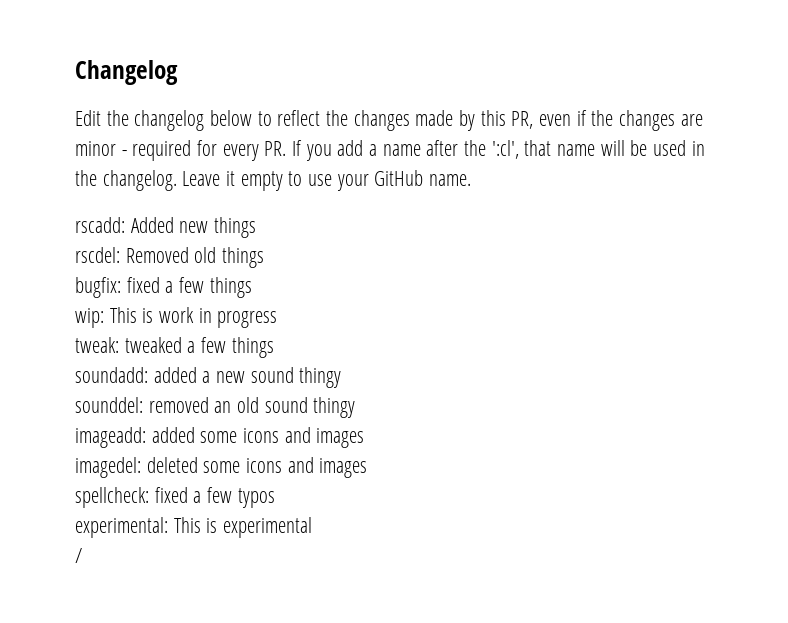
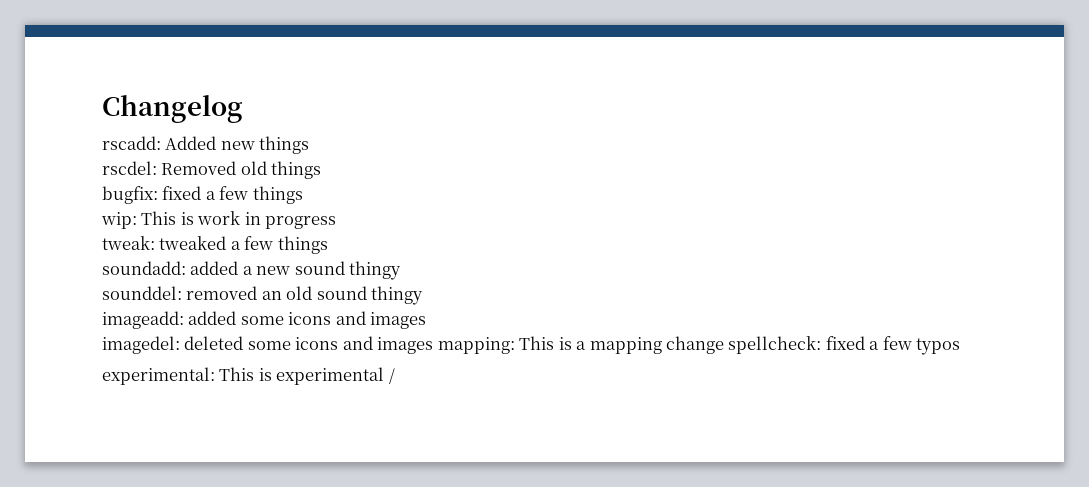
[75,110,703,131] [75,140,705,161] [75,170,472,191] // Edit the changelog below to reflect the changes made by this PR, even if the changes are minor - required for every PR. If you add a name after the ':cl', that name will be used in the changelog. Leave it empty to use your GitHub name. -> (243, 109) none
(368, 468) // -> [437,336,725,354] mapping: This is a mapping change
(313, 527) // -> (385, 376) none

